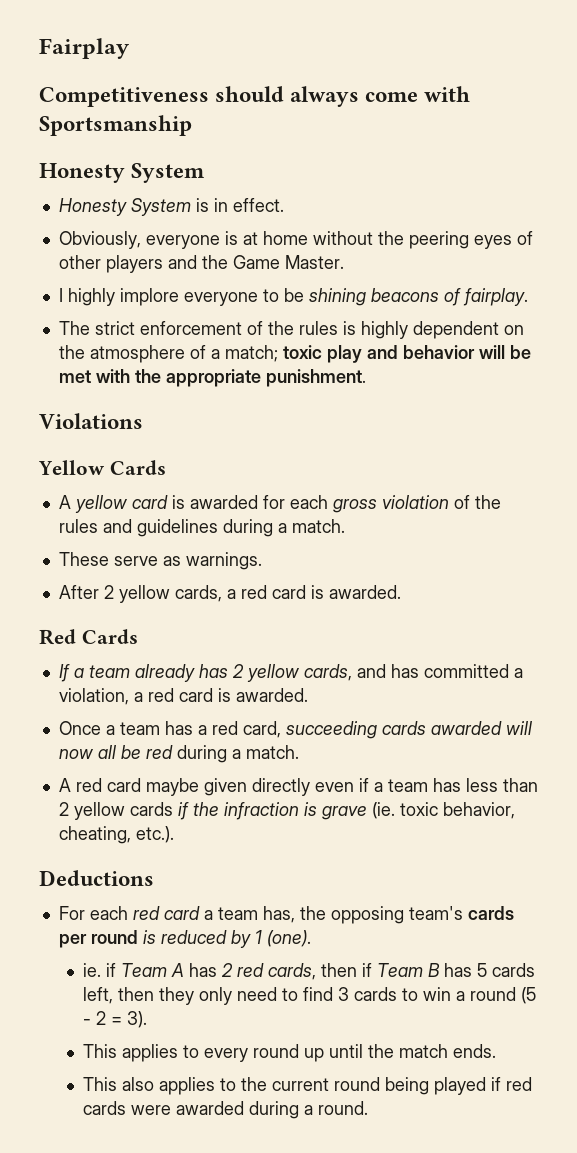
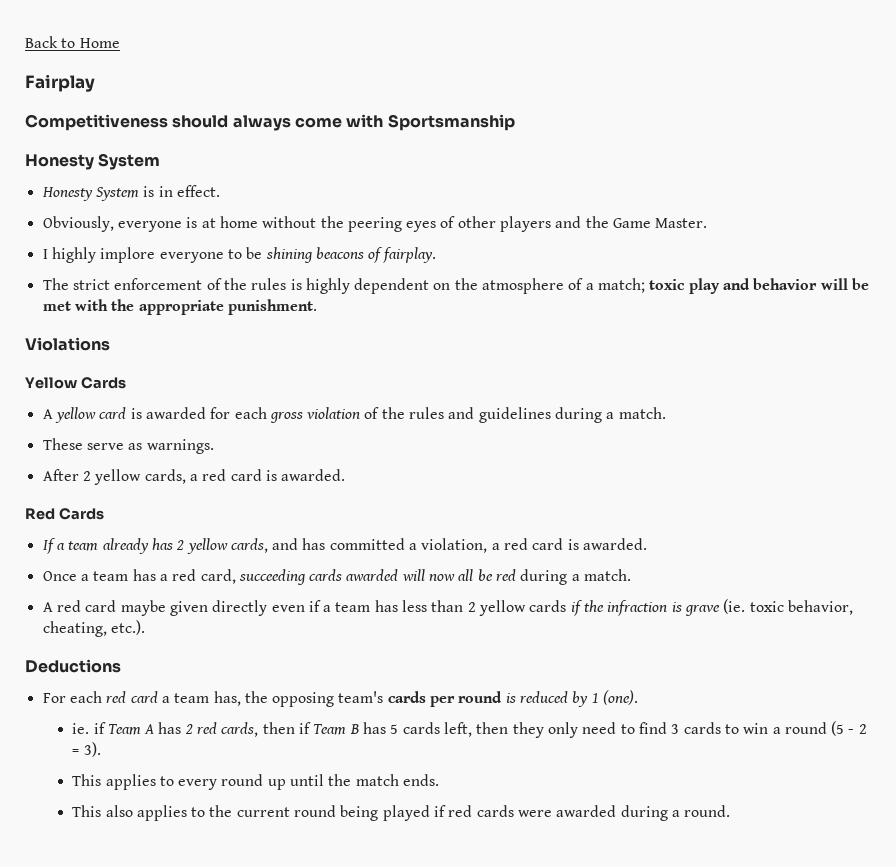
(39, 48) none -> [25,36,120,48] Back to Home //

